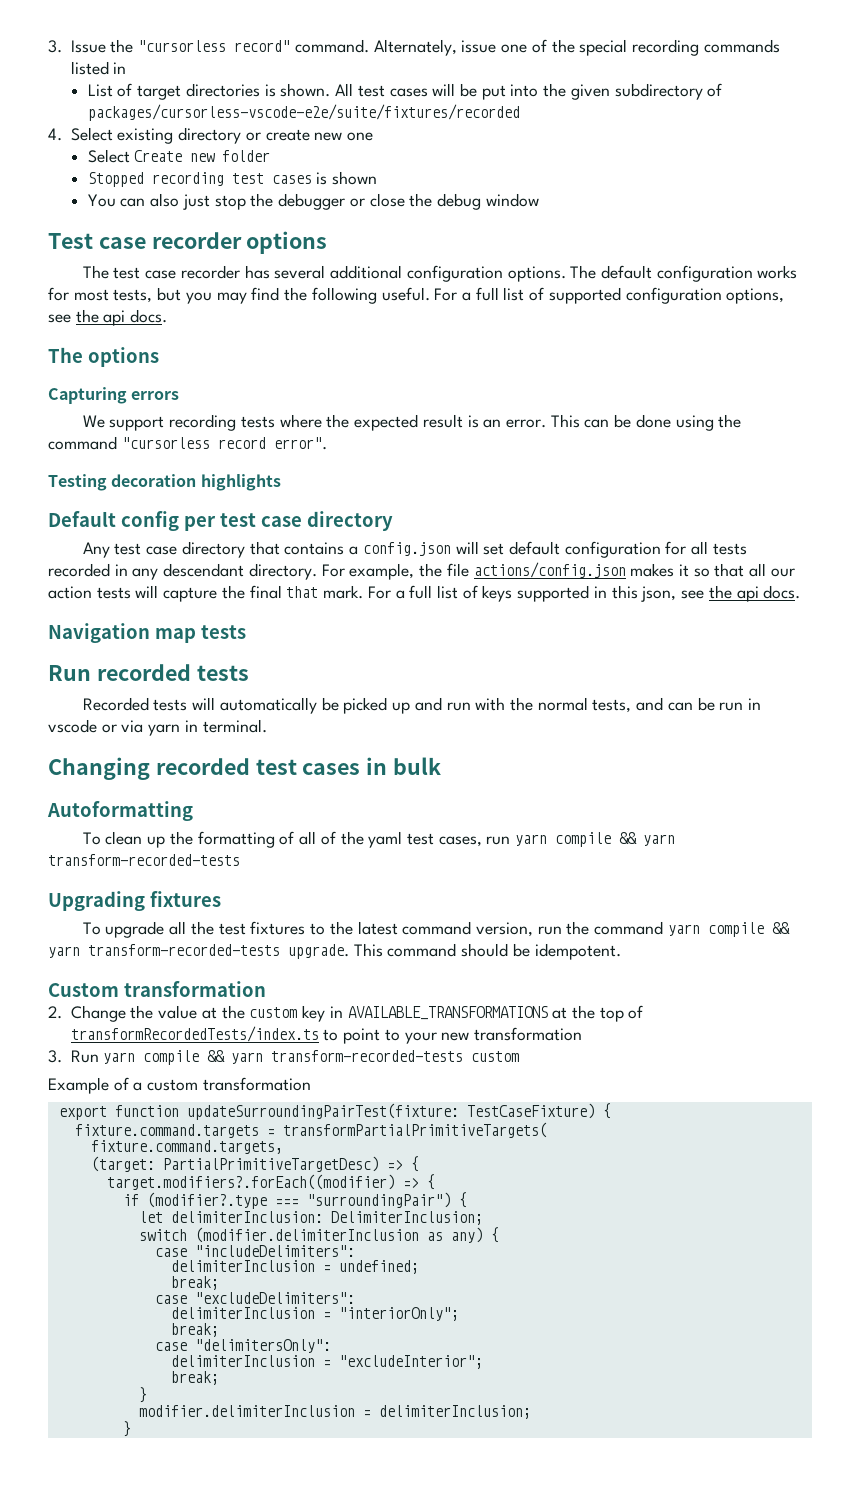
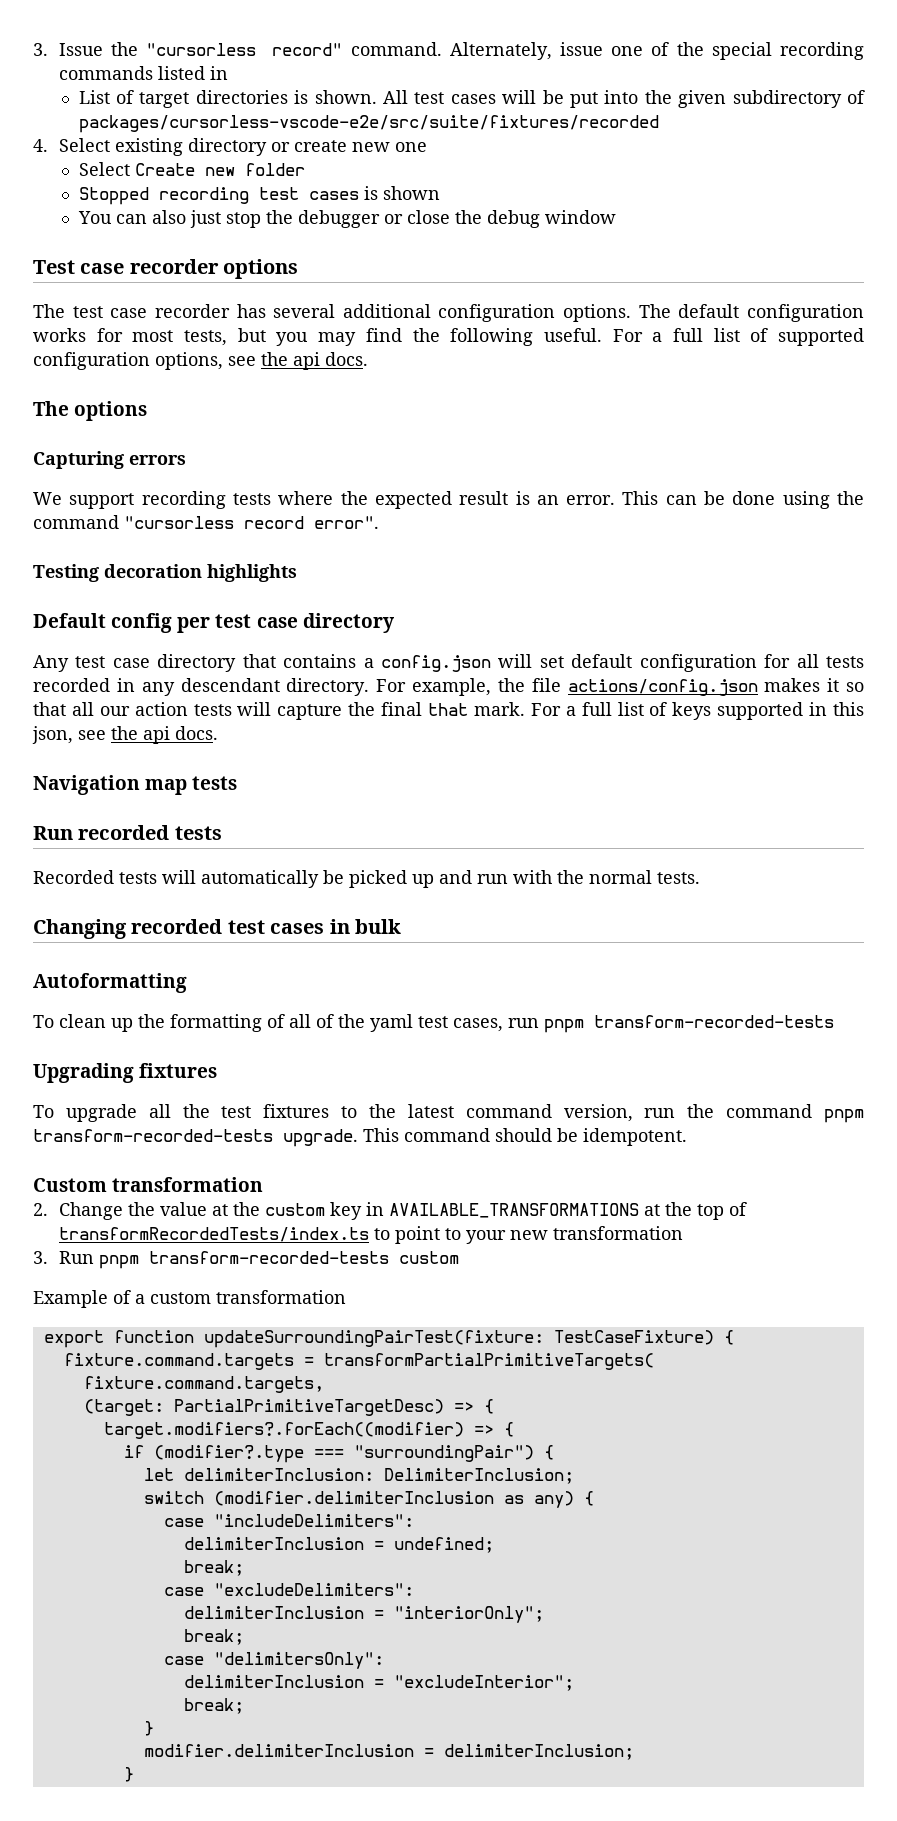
[87,104,520,121] packages/cursorless-vscode-e2e/suite/fixtures/recorded -> [78,115,659,133] packages/cursorless-vscode-e2e/src/suite/fixtures/recorded
[592,697,762,713] [48,719,267,736] tests, and can be run in vscode or via yarn in terminal. -> [657,872,700,884] tests.
[515,832,676,847] yarn compile && yarn -> [544,1019,584,1033] pnpm
[667,922,790,937] [48,946,80,958] yarn compile && yarn -> [824,1109,865,1123] pnpm
[103,1050,264,1065] yarn compile && yarn -> [98,1255,139,1269] pnpm

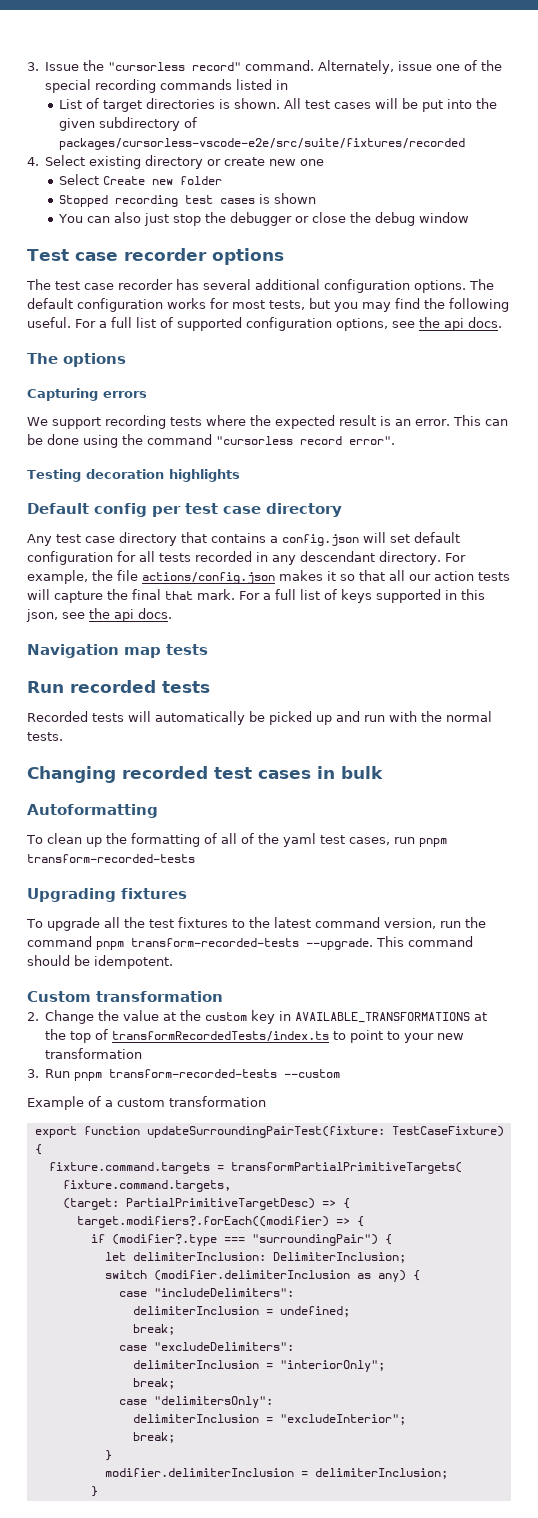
[283,1129,358,1147] upgrade. -> [306,938,373,950] --upgrade.
[398,1251,459,1264] custom -> [284,1069,341,1078] --custom

